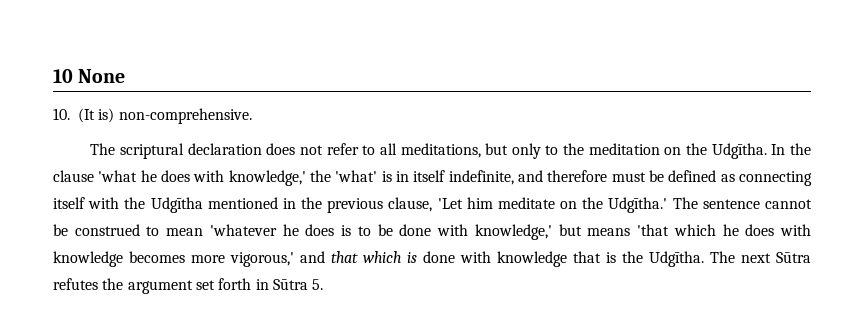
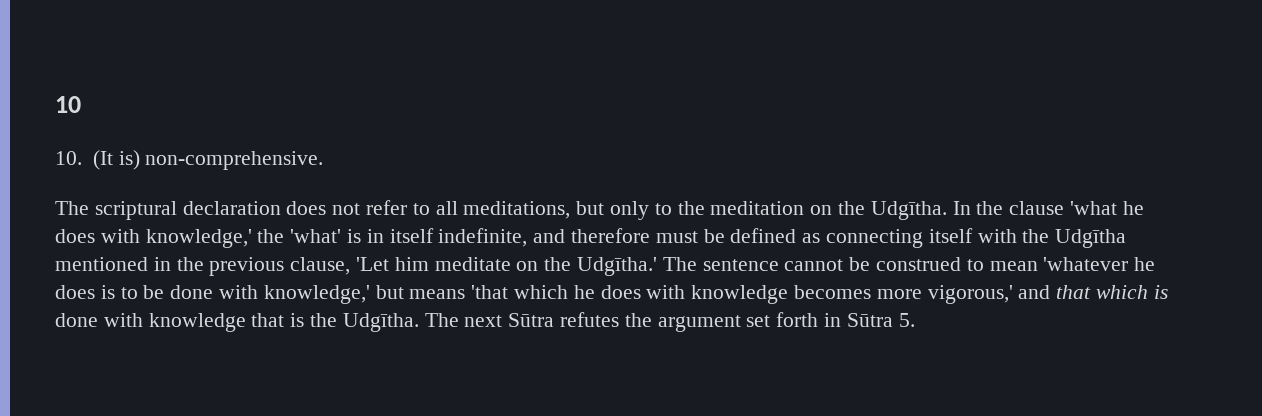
[53,69,126,83] 10 None -> [55,96,81,113] 10

